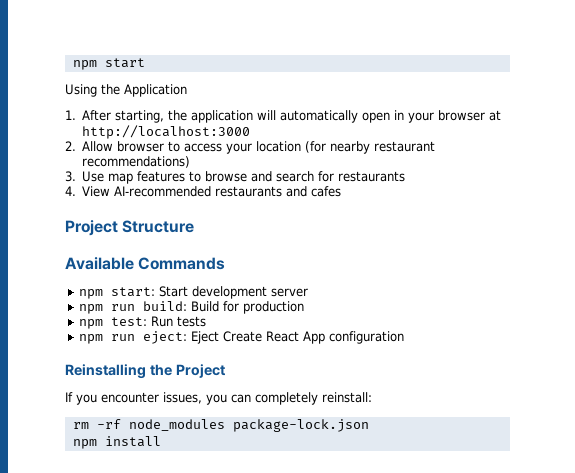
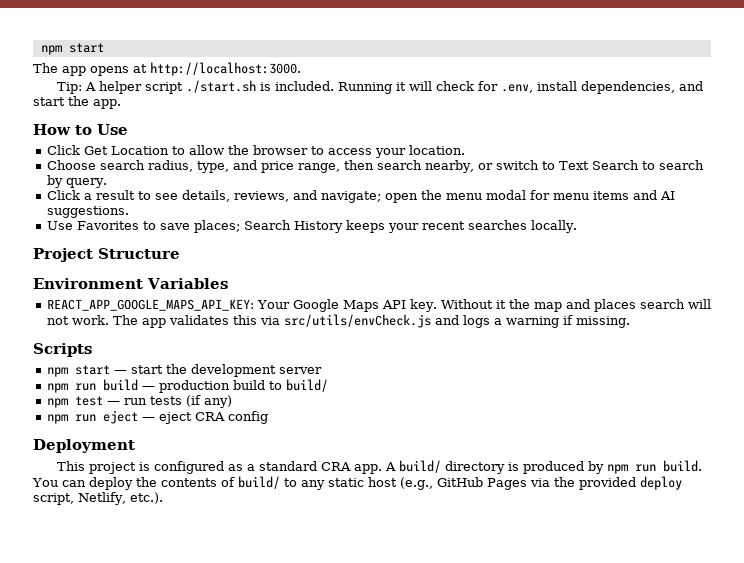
[65,84,187,97] [65,110,502,123] [82,125,251,139] [65,141,436,154] [82,156,191,168] [65,171,406,184] [65,186,342,197] [65,220,195,236] [65,257,226,270] [78,286,308,299] [78,301,304,314] [78,316,173,329] Using the Application // 1. After starting, the application will automatically open in your browser at http://localhost:3000 // 2. Allow browser to access your location (for nearby restaurant recommendations) // 3. Use map features to browse and search for restaurants // 4. View AI-recommended restaurants and cafes // Project Structure // Available Commands // npm start: Start development server // npm run build: Build for production // npm test: Run -> [33,62,301,76] [56,80,703,94] [33,96,121,109] [33,124,128,135] [46,145,465,158] [46,160,704,173] [46,175,107,188] [46,190,675,203] [46,206,129,218] [46,220,577,233] [33,248,180,262] [33,278,228,289] [46,299,711,312] [46,314,630,328] [33,343,92,357] [46,364,322,377] [46,379,328,393] [46,396,147,408] The app opens at http://localhost:3000. // Tip: A helper script ./start.sh is included. Running it will check for .env, install dependencies, and start the app. // How to Use // Click Get Location to allow the browser to access your location. // Choose search radius, type, and price range, then search nearby, or switch to Text Search to search by query. // Click a result to see details, reviews, and navigate; open the menu modal for menu items and AI suggestions. // Use Favorites to save places; Search History keeps your recent searches locally. // Project Structure // Environment Variables // REACT_APP_GOOGLE_MAPS_API_KEY: Your Google Maps API key. Without it the map and places search will not work. The app validates this via src/utils/envCheck.js and logs a warning if missing. // Scripts // npm start — start the development server // npm run build — production build to build/ // npm test — run
[78,331,404,344] [65,364,225,379] [65,392,372,405] [72,419,369,432] [72,436,161,449] // npm run eject: Eject Create React App configuration // Reinstalling the Project // If you encounter issues, you can completely reinstall: // rm -rf node_modules package-lock.json // npm install -> [185,395,232,408] [46,410,268,424] [33,439,135,453] [56,460,702,474] [32,476,682,490] [33,492,163,505] (if any) // npm run eject — eject CRA config // Deployment // This project is configured as a standard CRA app. A build/ directory is produced by npm run build. You can deploy the contents of build/ to any static host (e.g., GitHub Pages via the provided deploy script, Netlify, etc.).

